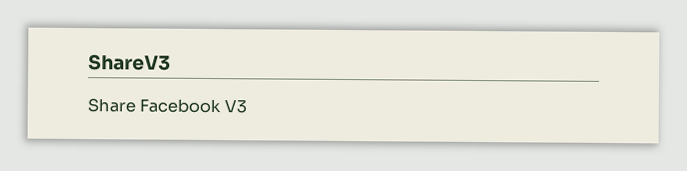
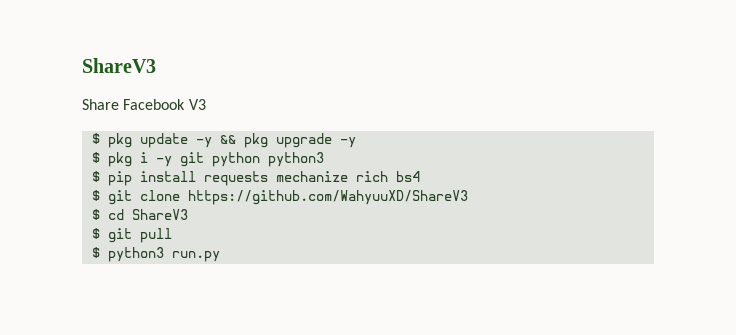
(247, 106) none -> [91,133,356,148] [91,152,324,167] [91,171,420,186] [91,190,468,205] [91,209,188,220] [91,228,172,243] [91,247,220,262] // $ pkg update -y && pkg upgrade -y // $ pkg i -y git python python3 // $ pip install requests mechanize rich bs4 // $ git clone https://github.com/WahyuuXD/ShareV3 // $ cd ShareV3 // $ git pull // $ python3 run.py

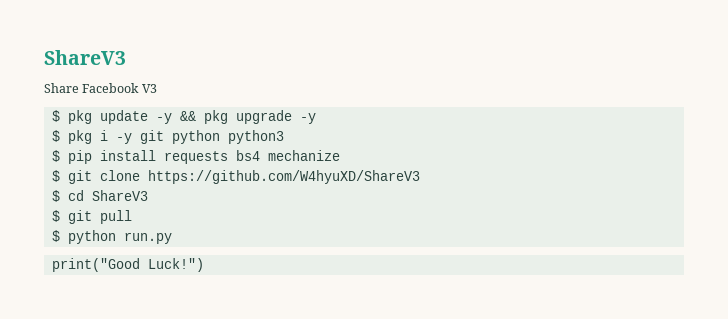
(268, 178) none -> [235,150,260,161] bs4
[355,171,420,182] rich bs4 -> (340, 155) none
[187,190,468,205] https://github.com/WahyuuXD/ShareV3 -> [147,170,420,184] https://github.com/W4hyuXD/ShareV3
[107,247,164,262] python3 -> [67,230,116,244] python
(220, 256) none -> [51,258,204,272] // print("Good Luck!")

